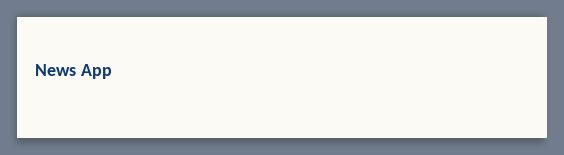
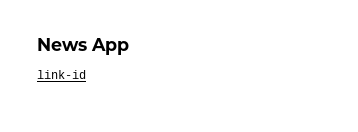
(112, 71) none -> [37,70,86,79] // link-id

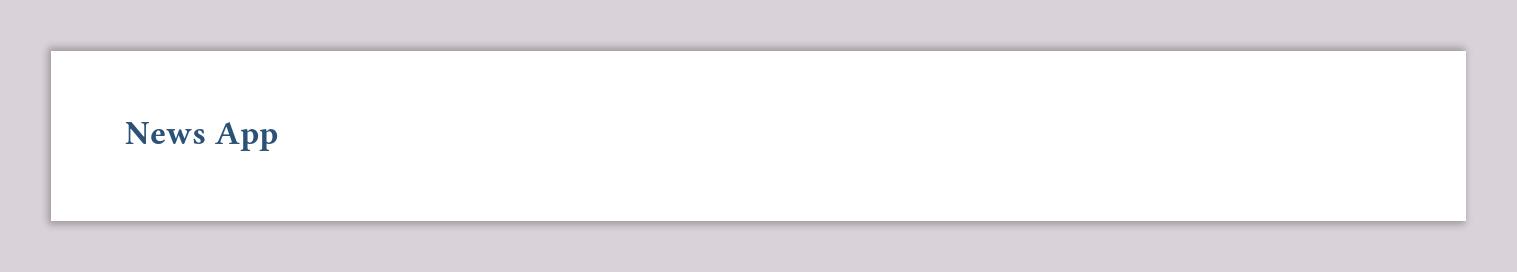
[37,70,86,79] // link-id -> (279, 136) none

